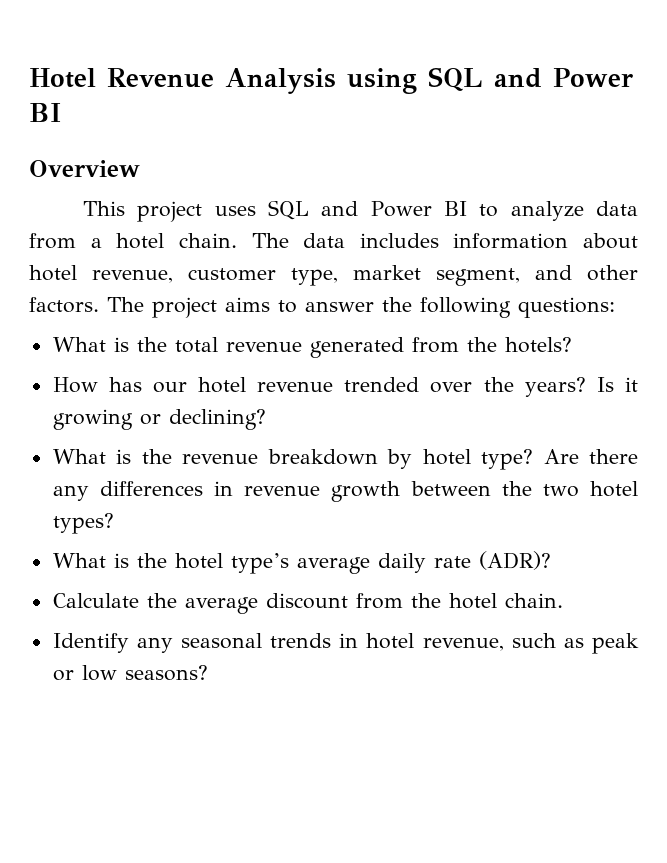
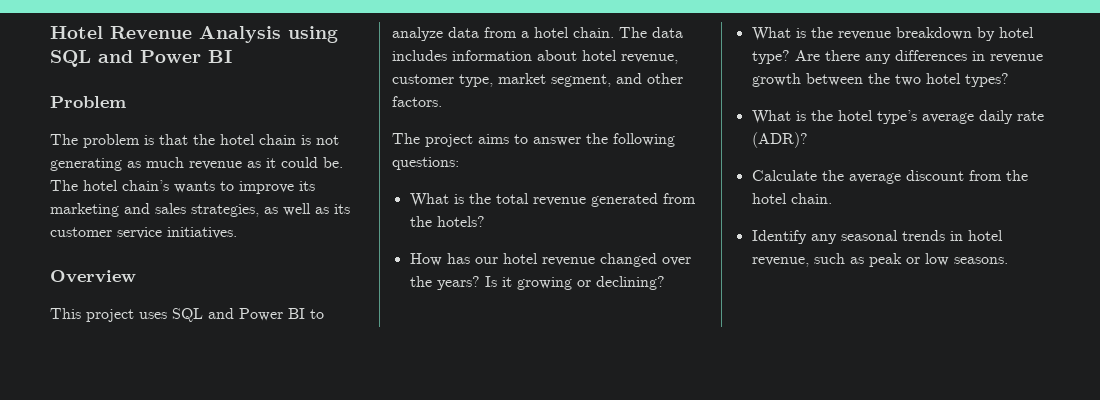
(61, 112) none -> [50,96,126,108] [50,134,339,148] [50,157,343,171] [50,180,315,194] [50,203,350,217] [50,227,237,239] // Problem // The problem is that the hotel chain is not generating as much revenue as it could be. The hotel chain’s wants to improve its marketing and sales strategies, as well as its customer service initiatives.
(99, 305) none -> (442, 101) //
[344,377,420,392] trended -> [599,253,657,267] changed
[124,665,208,681] seasons? -> [953,257,1008,264] seasons.

